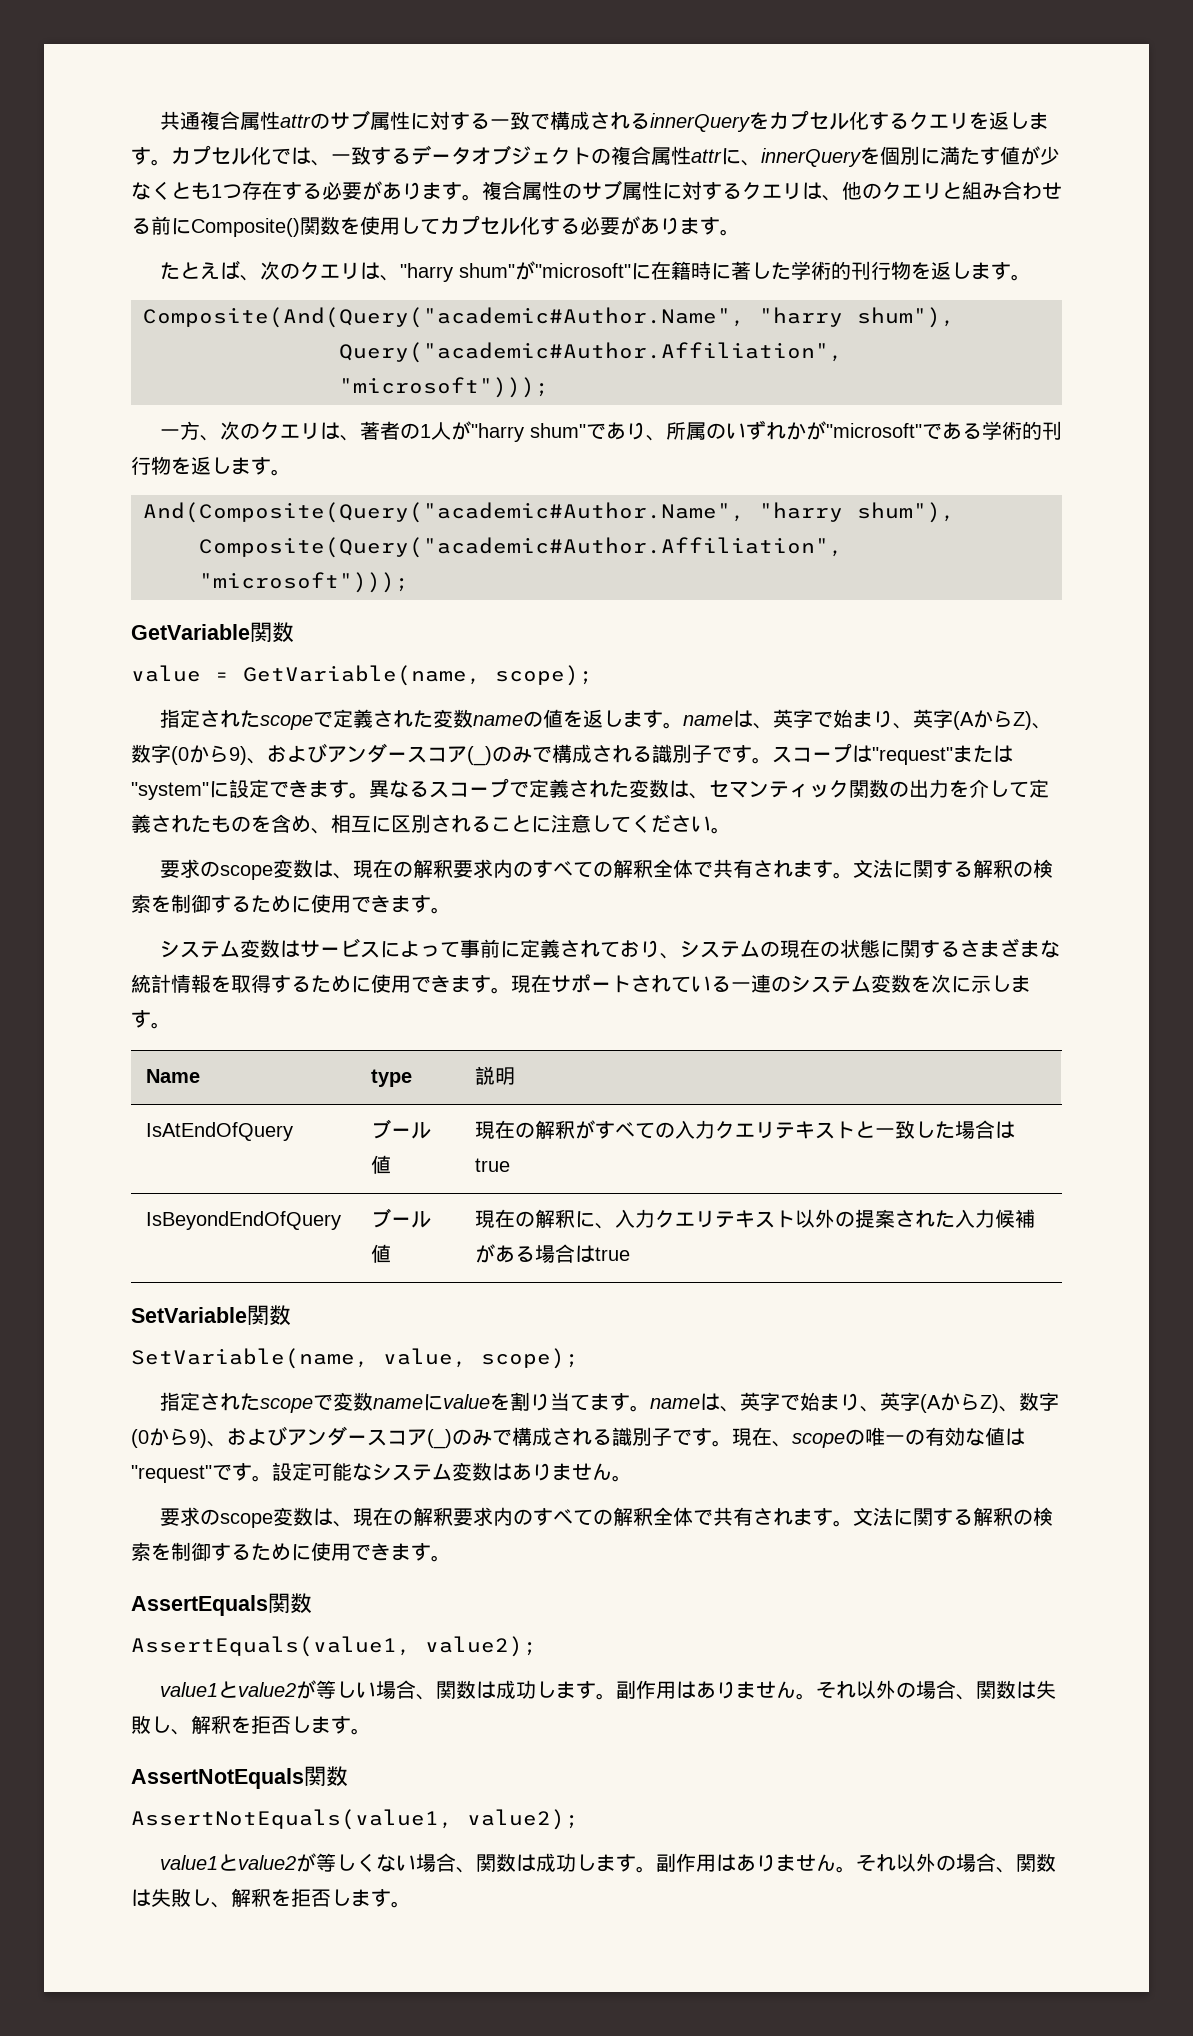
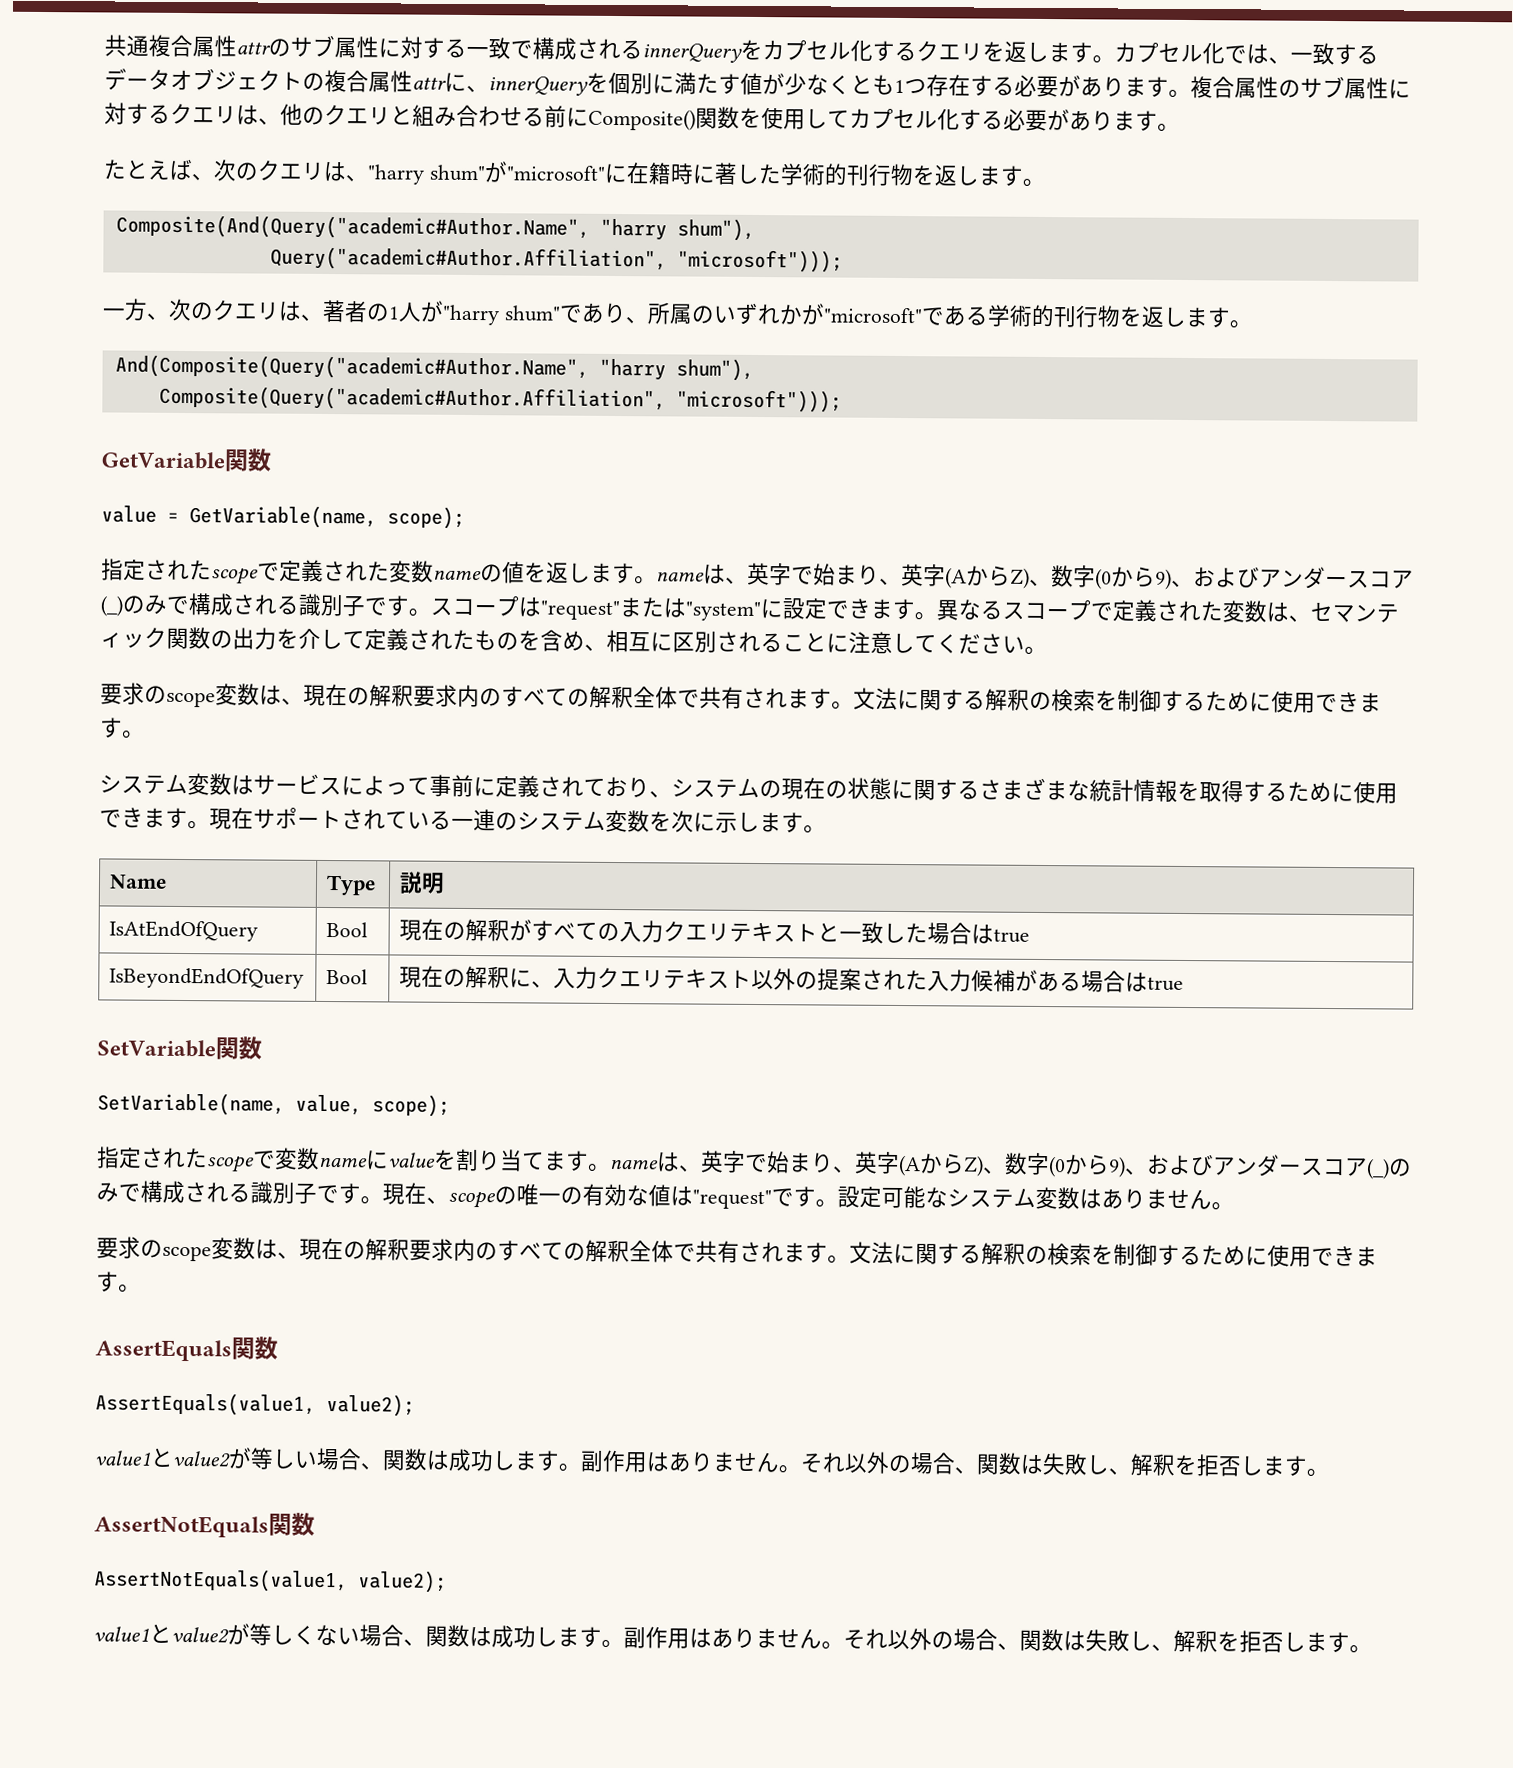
[370,1069,412,1087] type -> [326,875,378,896] Type
[370,1119,431,1139] [370,1155,391,1174] ブール値 -> [326,922,369,938] Bool
[370,1208,431,1228] [370,1244,391,1263] ブール値 -> [326,968,369,985] Bool

